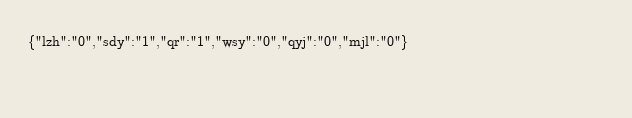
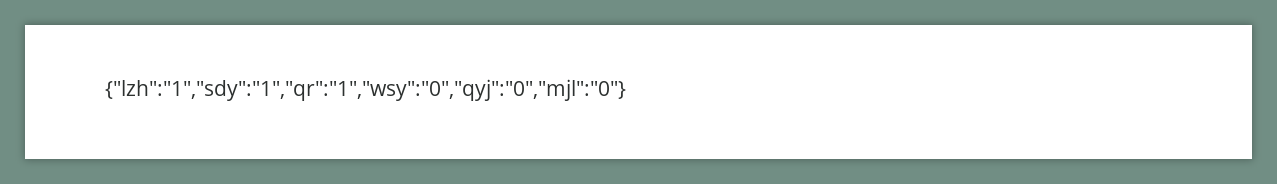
[28,35,408,50] {"lzh":"0","sdy":"1","qr":"1","wsy":"0","qyj":"0","mjl":"0"} -> [105,79,626,101] {"lzh":"1","sdy":"1","qr":"1","wsy":"0","qyj":"0","mjl":"0"}

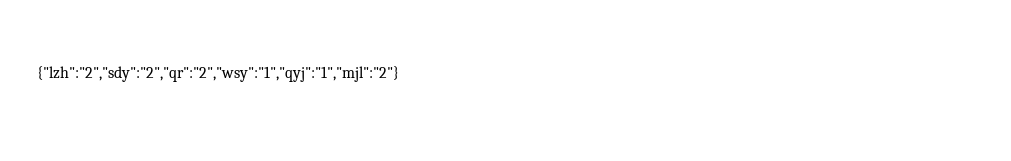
[105,79,626,101] {"lzh":"1","sdy":"1","qr":"1","wsy":"0","qyj":"0","mjl":"0"} -> [37,66,399,82] {"lzh":"2","sdy":"2","qr":"2","wsy":"1","qyj":"1","mjl":"2"}

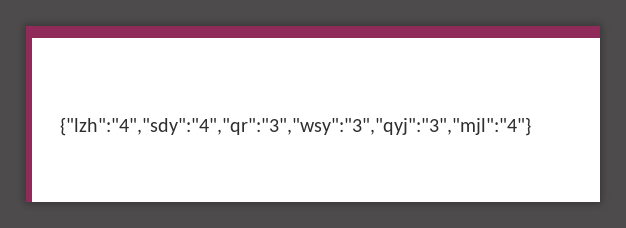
[37,66,399,82] {"lzh":"2","sdy":"2","qr":"2","wsy":"1","qyj":"1","mjl":"2"} -> [60,117,531,136] {"lzh":"4","sdy":"4","qr":"3","wsy":"3","qyj":"3","mjl":"4"}

